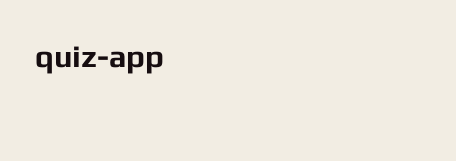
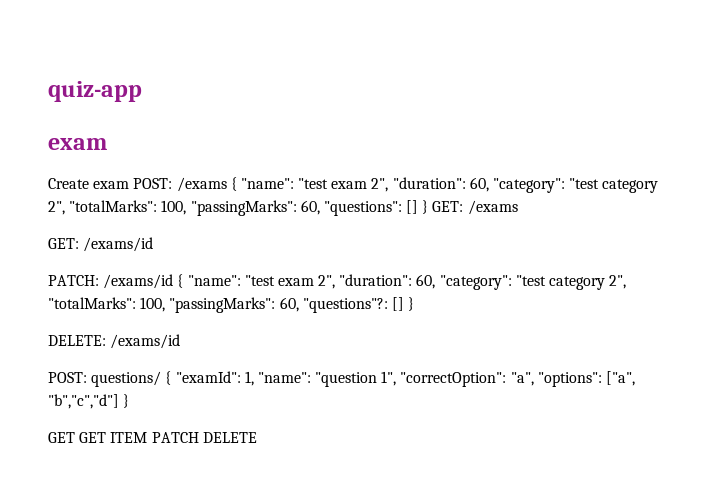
(164, 60) none -> [48,138,107,150] [48,177,659,193] [48,200,518,216] [48,237,154,252] [48,274,627,290] [48,297,415,313] [48,334,181,349] [48,371,636,387] [48,394,130,409] [48,432,257,443] // exam // Create exam POST: /exams { "name": "test exam 2", "duration": 60, "category": "test category 2", "totalMarks": 100, "passingMarks": 60, "questions": [] } GET: /exams // GET: /exams/id // PATCH: /exams/id { "name": "test exam 2", "duration": 60, "category": "test category 2", "totalMarks": 100, "passingMarks": 60, "questions"?: [] } // DELETE: /exams/id // POST: questions/ { "examId": 1, "name": "question 1", "correctOption": "a", "options": ["a", "b","c","d"] } // GET GET ITEM PATCH DELETE

